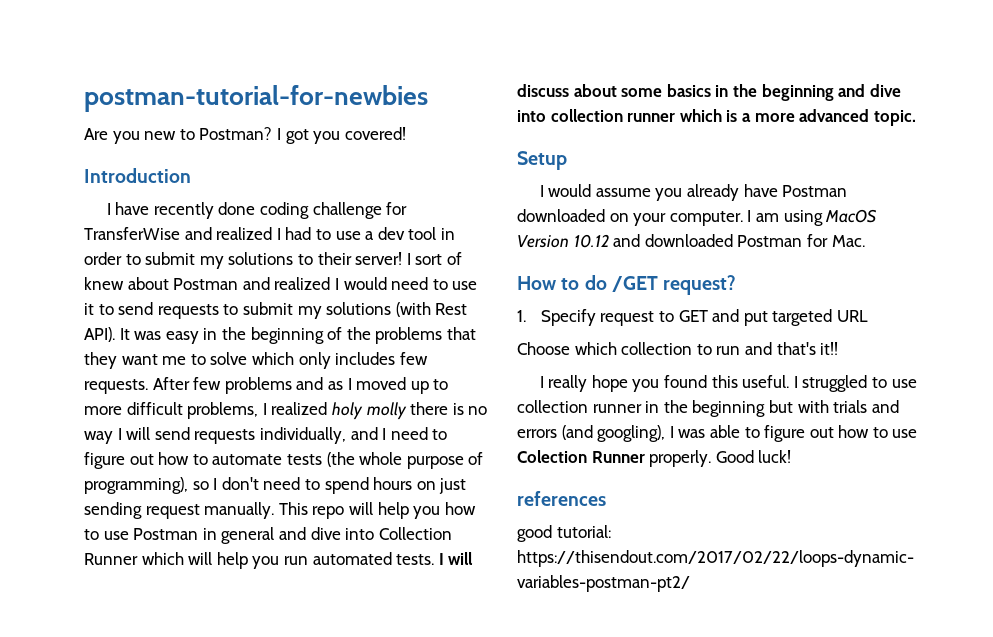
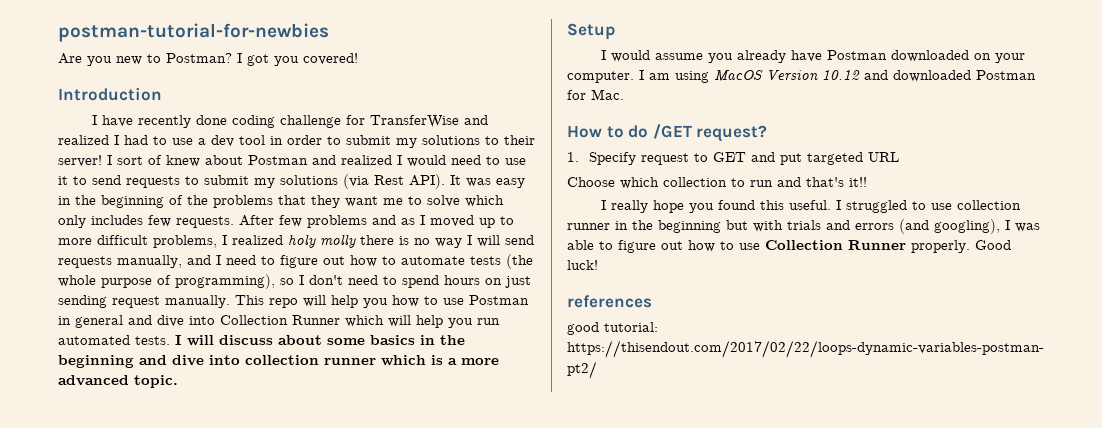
[395,302,431,317] (with -> [343,174,369,189] (via
[259,427,346,444] individually, -> [117,255,182,268] manually,
[517,450,587,463] Colection -> [765,240,843,250] Collection

